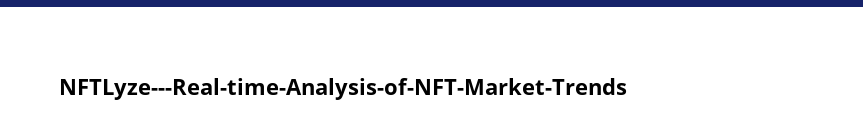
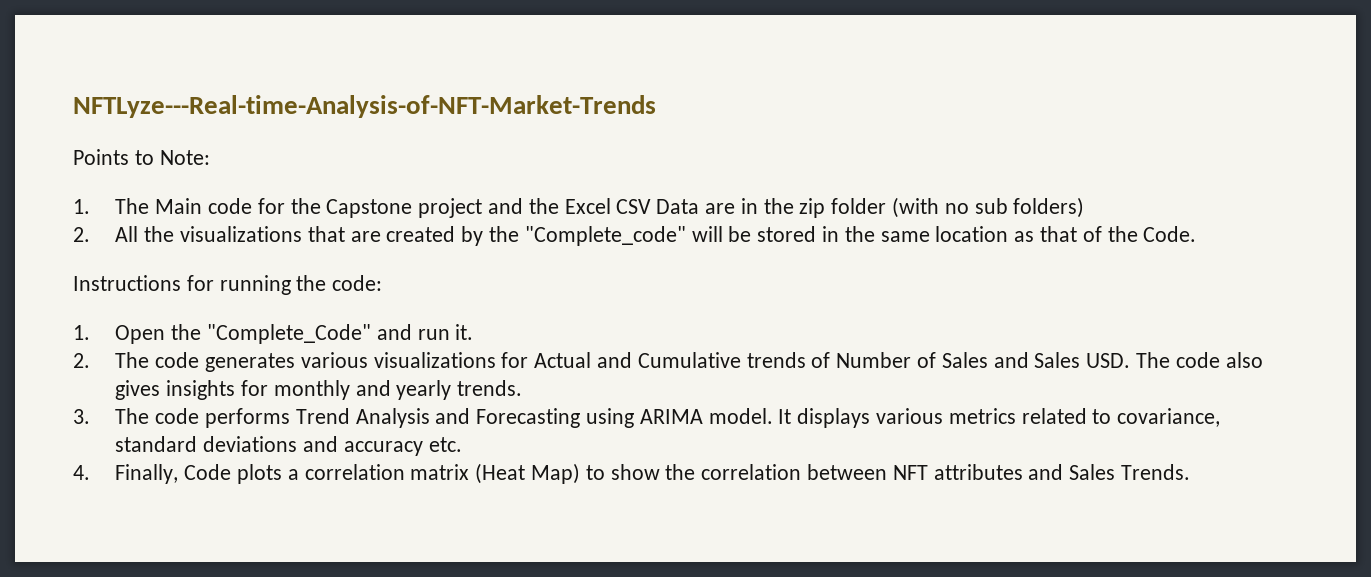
(627, 89) none -> [73,149,210,165] [73,197,1085,218] [73,226,1197,246] [73,275,383,295] [73,324,474,344] [73,352,1263,372] [115,380,523,400] [73,408,1221,428] [115,436,462,456] [73,463,1191,484] // Points to Note: // 1. The Main code for the Capstone project and the Excel CSV Data are in the zip folder (with no sub folders) // 2. All the visualizations that are created by the "Complete_code" will be stored in the same location as that of the Code. // Instructions for running the code: // 1. Open the "Complete_Code" and run it. // 2. The code generates various visualizations for Actual and Cumulative trends of Number of Sales and Sales USD. The code also gives insights for monthly and yearly trends. // 3. The code performs Trend Analysis and Forecasting using ARIMA model. It displays various metrics related to covariance, standard deviations and accuracy etc. // 4. Finally, Code plots a correlation matrix (Heat Map) to show the correlation between NFT attributes and Sales Trends.

